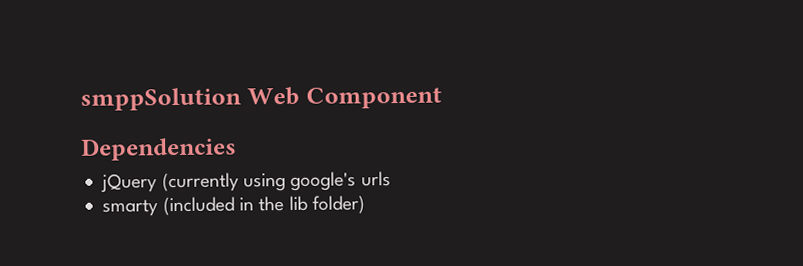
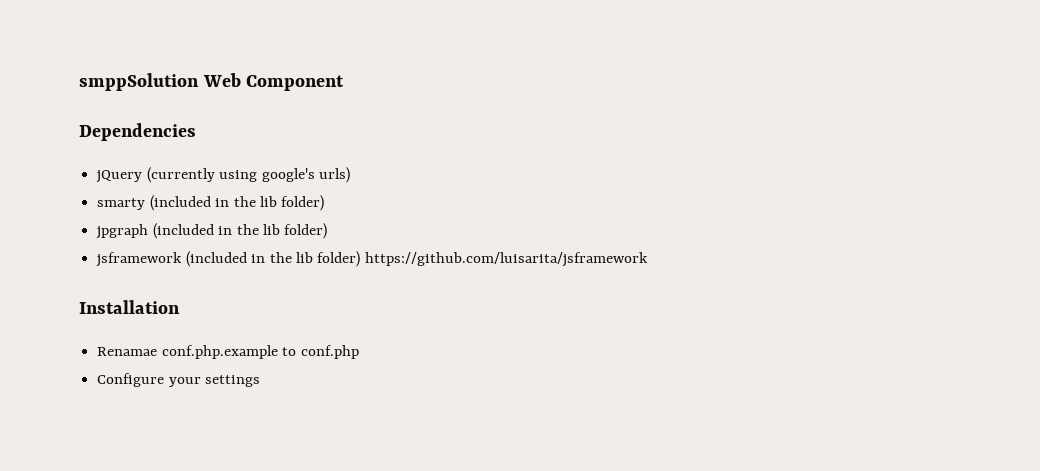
[360,171,391,187] urls -> [318,167,350,183] urls)
(365, 204) none -> [96,223,328,239] [96,251,648,267] [79,300,180,314] [97,345,359,359] [97,373,261,387] // jpgraph (included in the lib folder) // jsframework (included in the lib folder) https://github.com/luisarita/jsframework // Installation // Renamae conf.php.example to conf.php // Configure your settings

